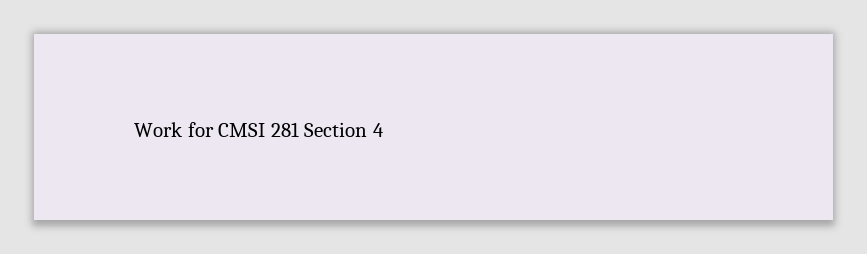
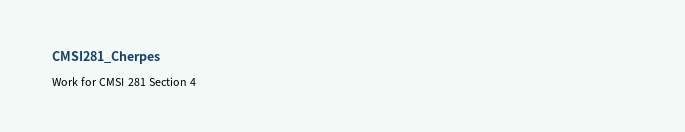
(134, 129) none -> [52,51,160,64] CMSI281_Cherpes //

